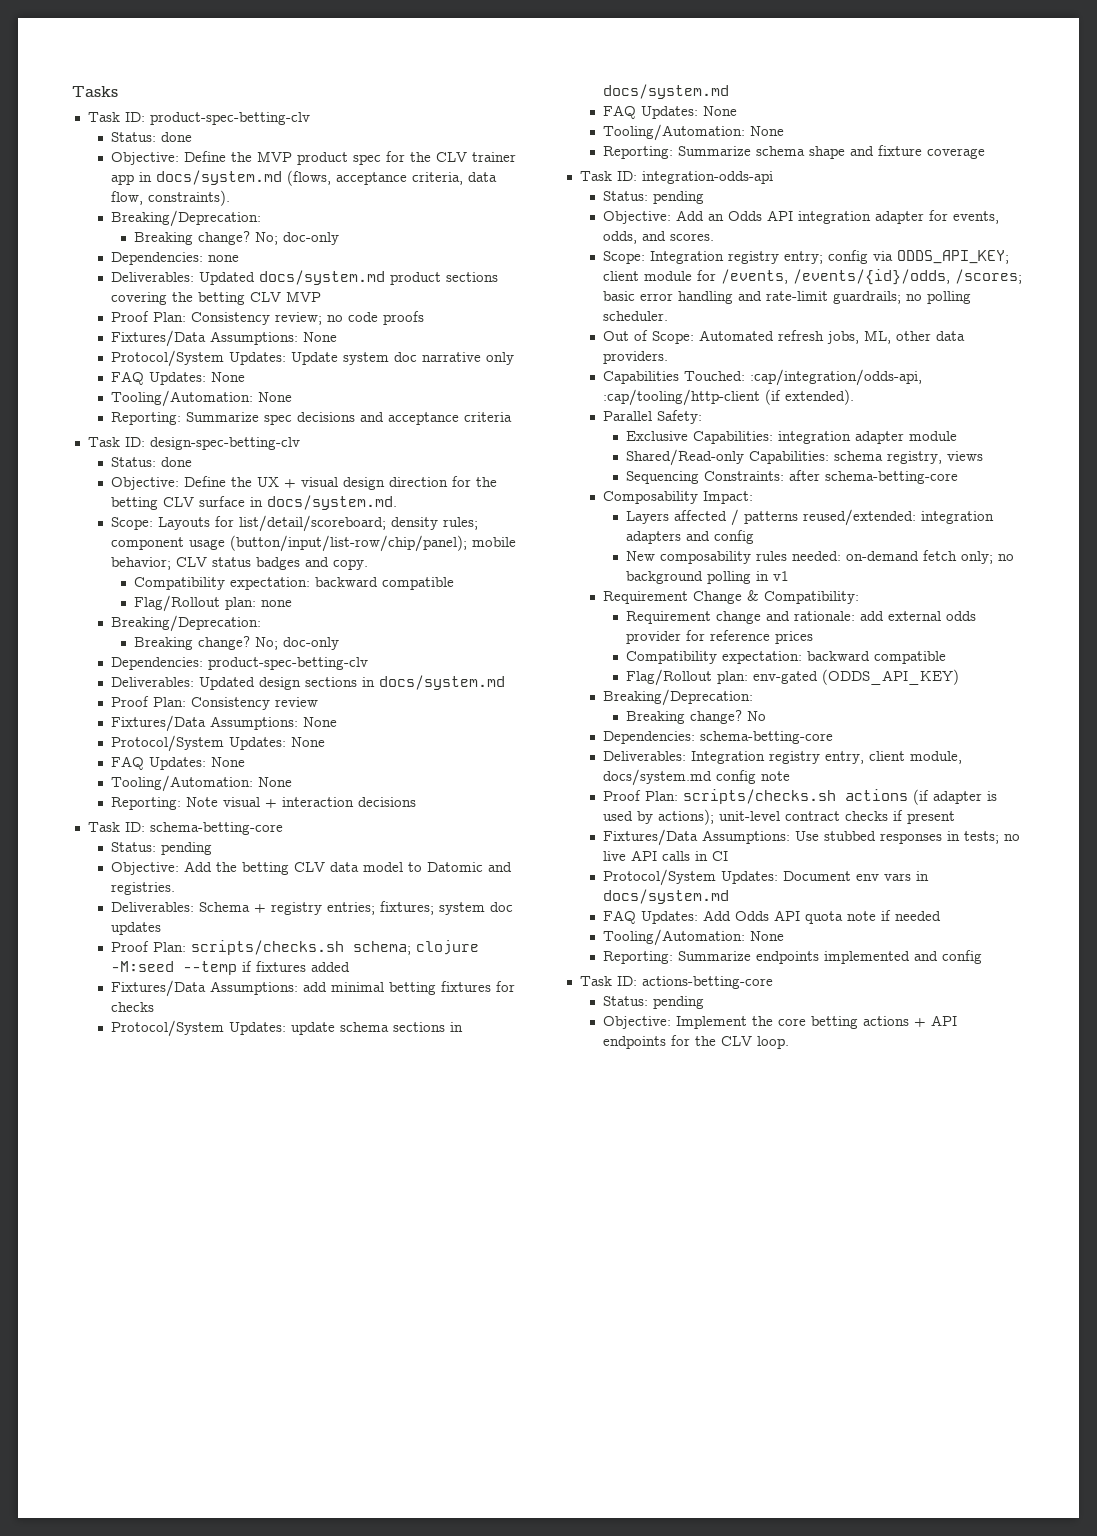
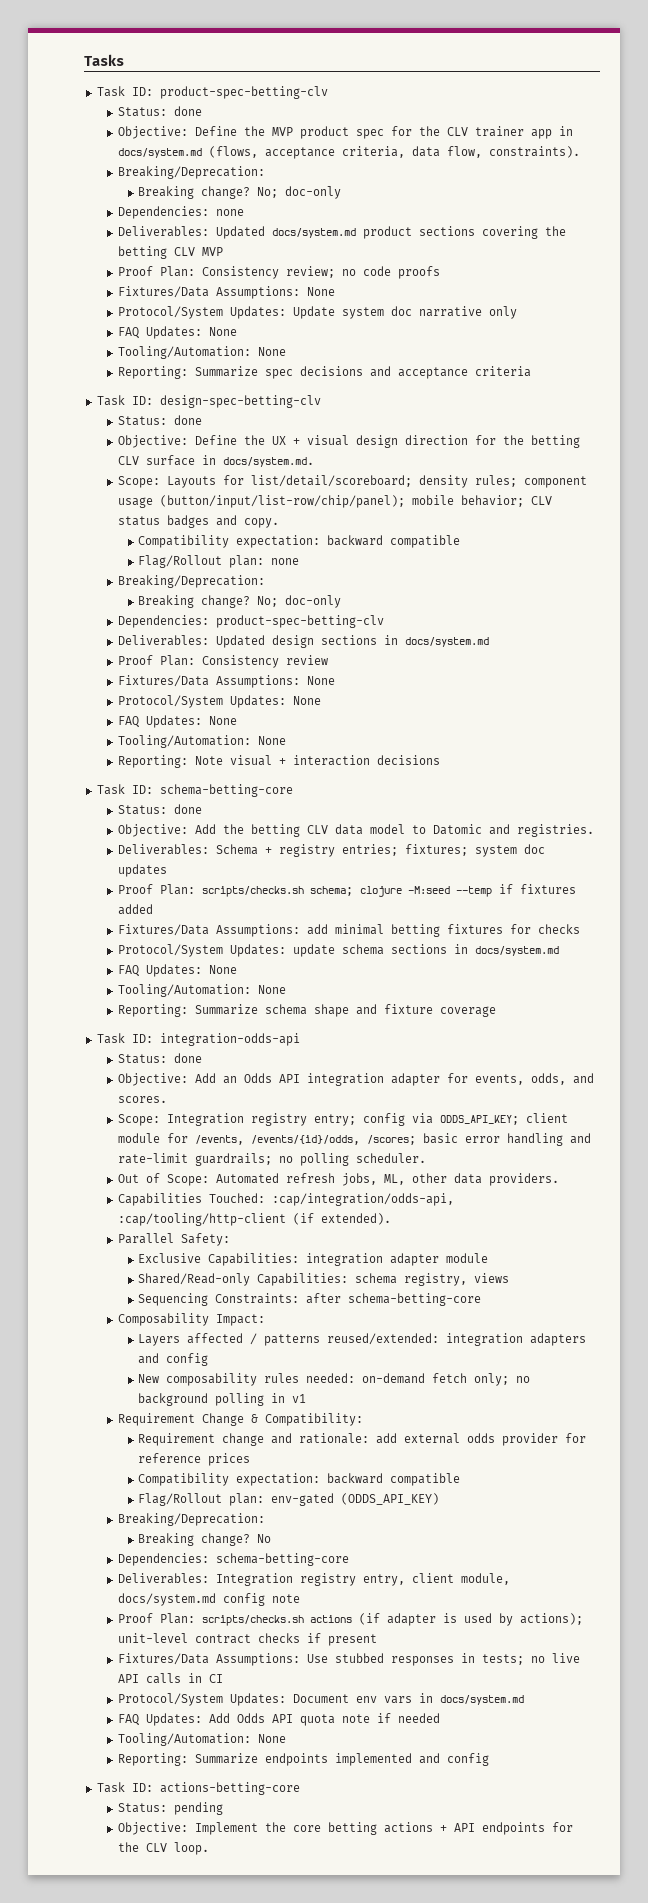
[161,842,213,855] pending -> [173,804,202,814] done
[653,191,705,204] pending -> [173,1053,202,1063] done

